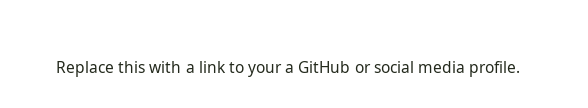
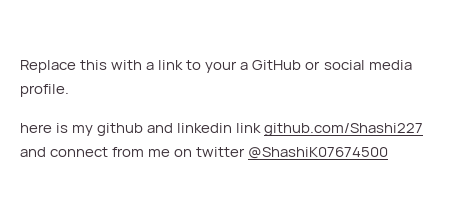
(521, 69) none -> [20,123,424,136] [20,147,389,159] // here is my github and linkedin link github.com/Shashi227 and connect from me on twitter @ShashiK07674500

